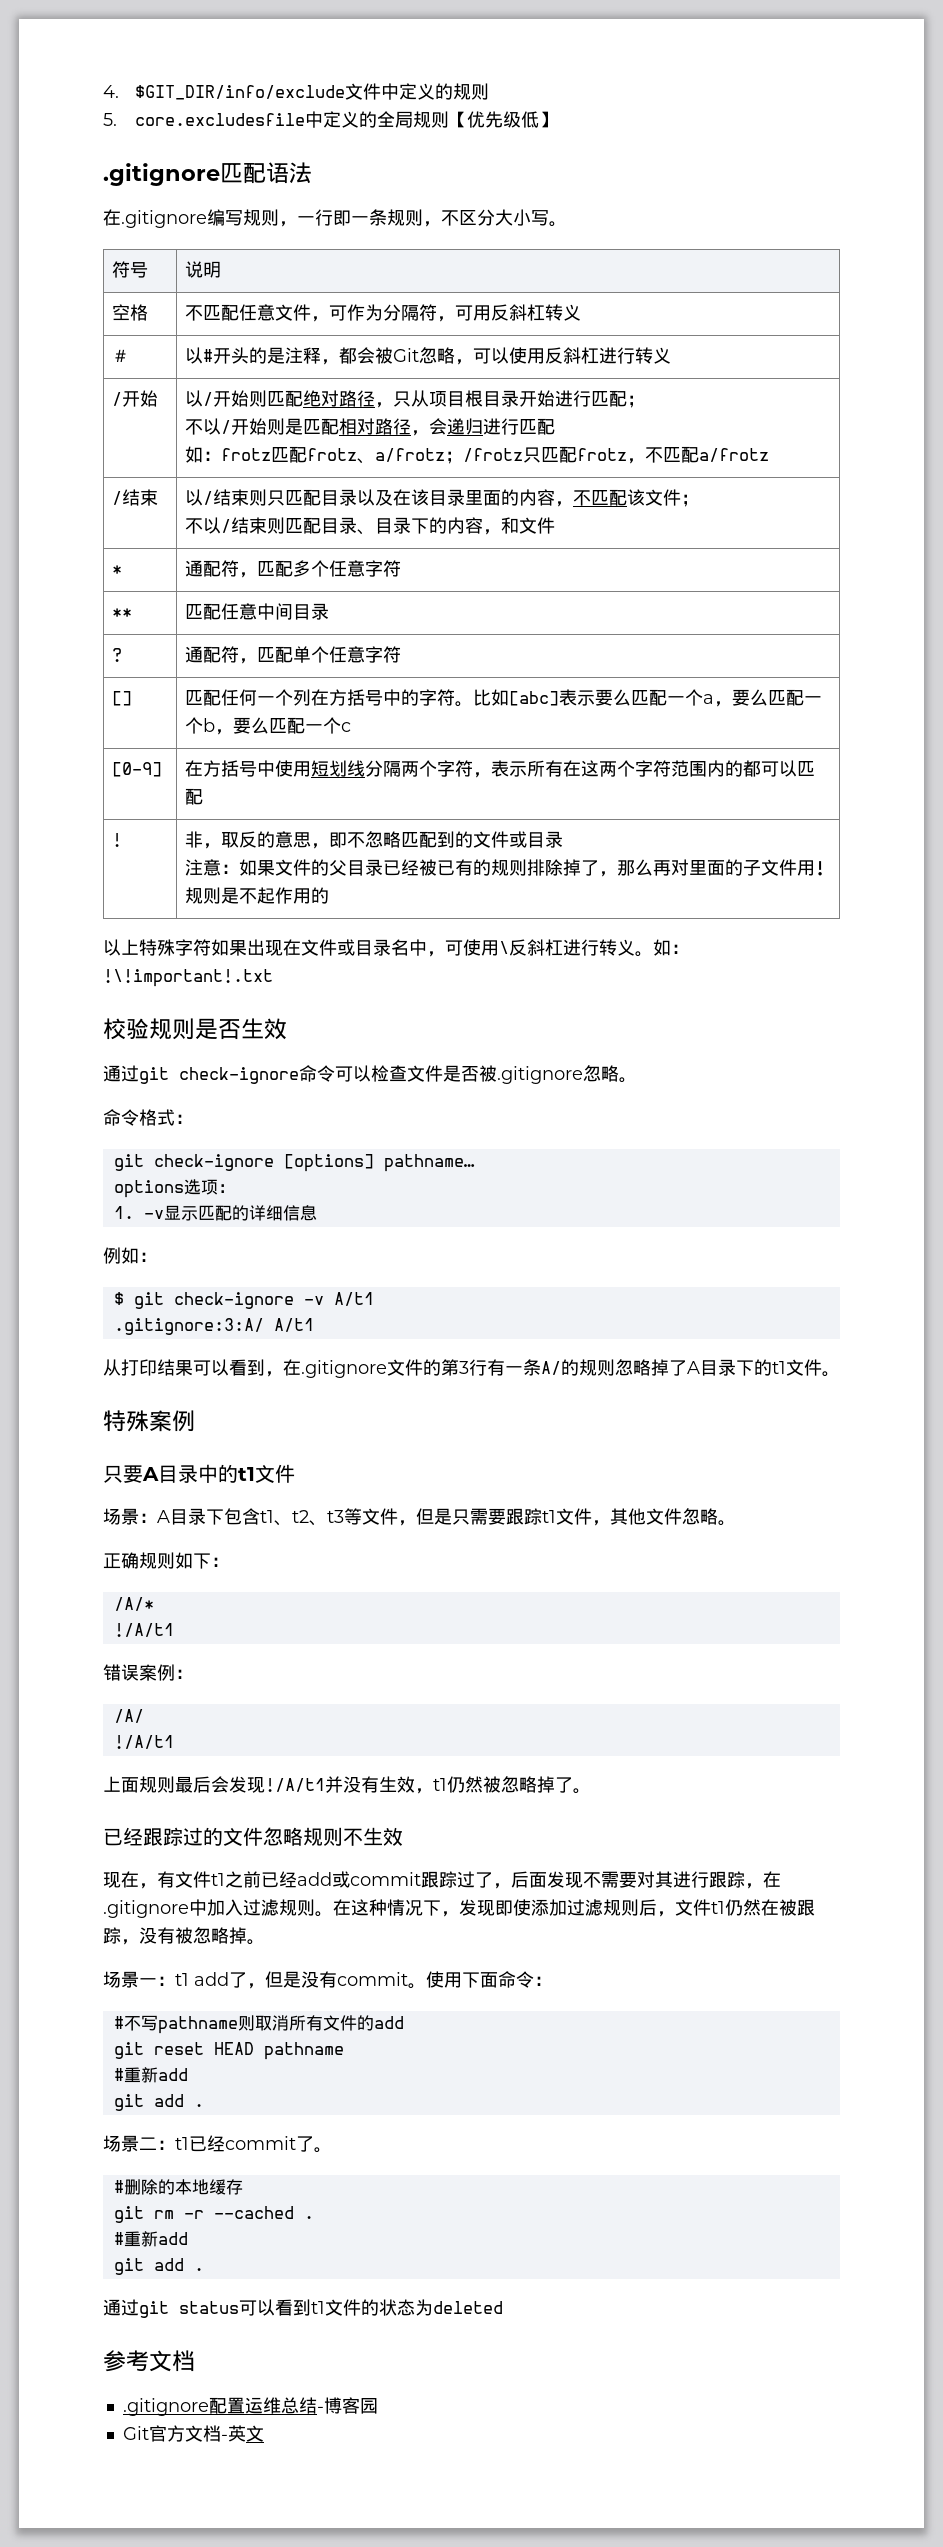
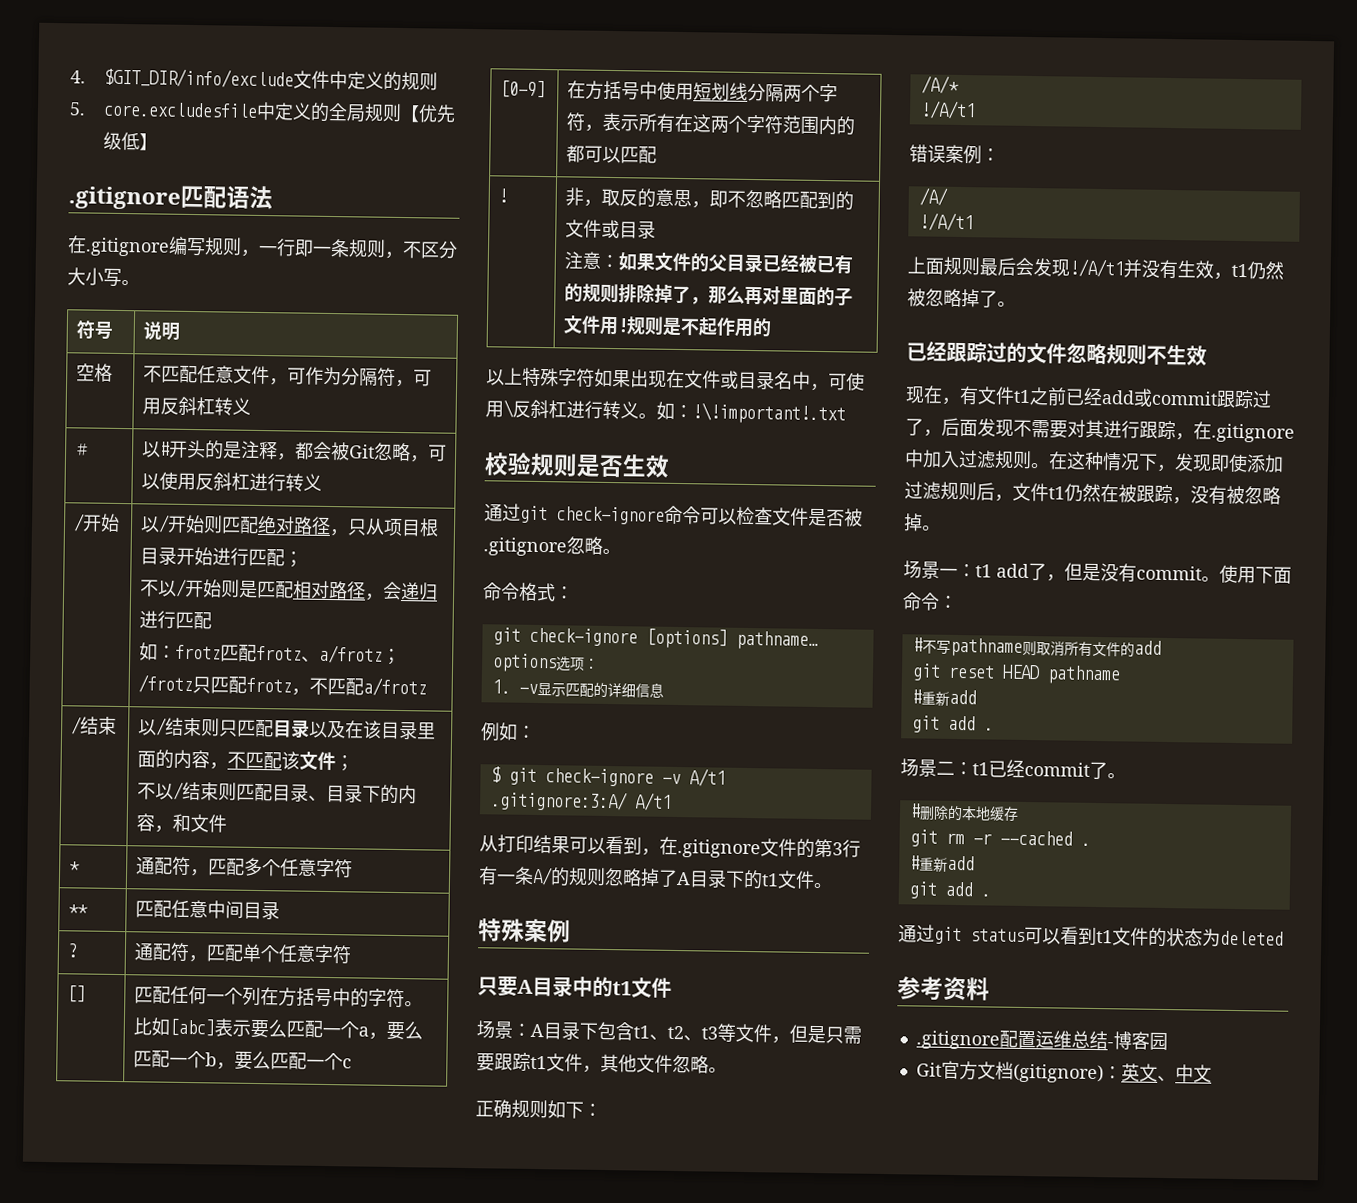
[149,2350,195,2372] 文档 -> [943,976,990,1001] 资料
[220,2425,246,2442] -英 -> [1012,1063,1194,1084] (gitignore)：英文、中

